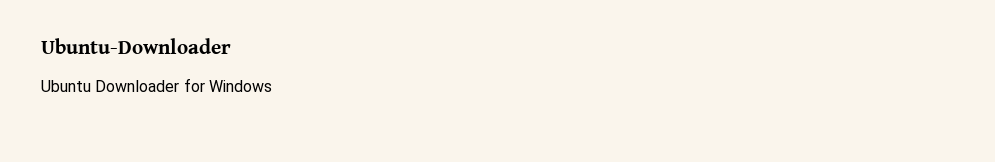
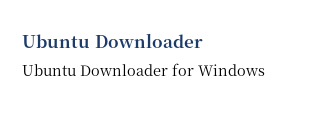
[41,38,231,54] Ubuntu-Downloader -> [22,33,203,48] Ubuntu Downloader

